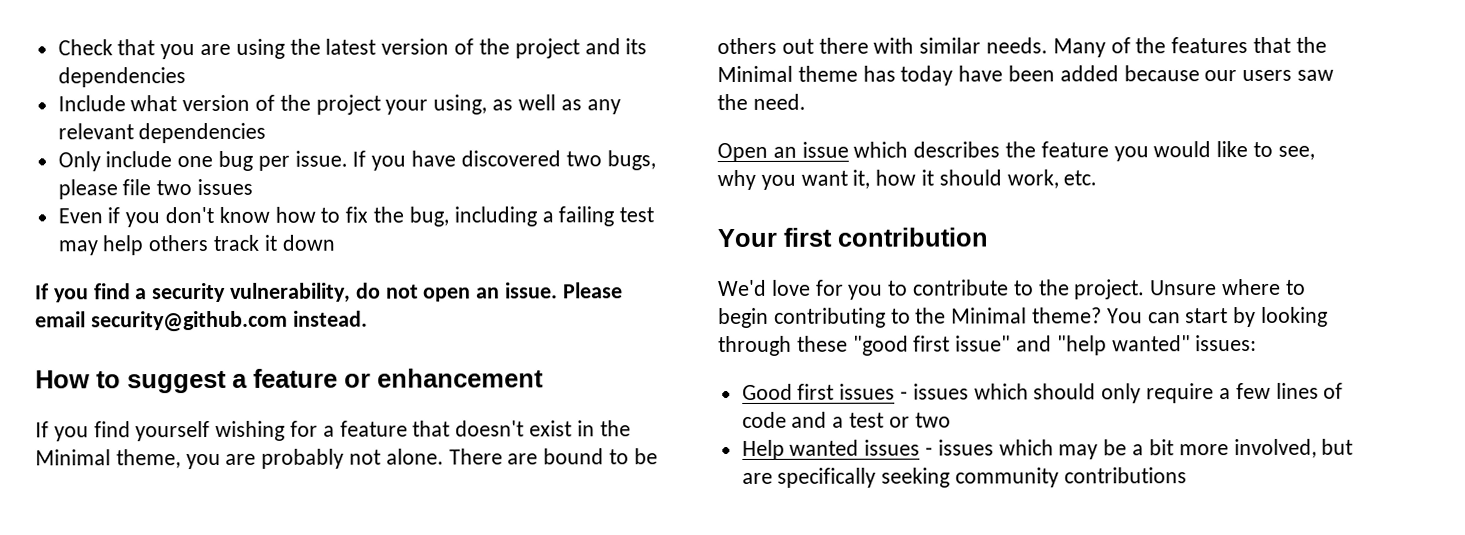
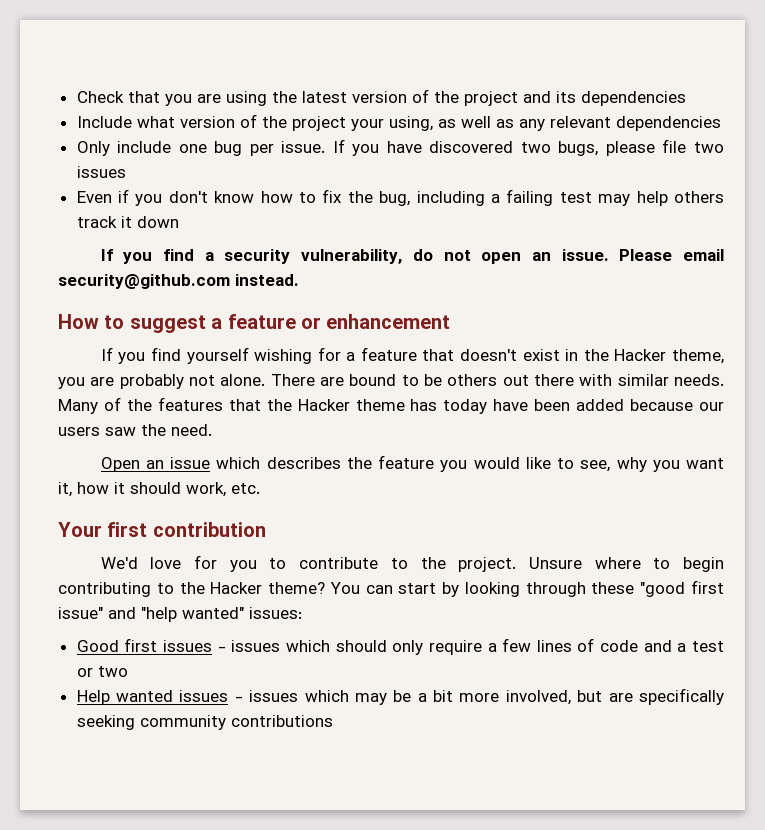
[35,449,111,466] Minimal -> [614,349,667,361] Hacker
[717,65,793,83] Minimal -> [297,399,350,411] Hacker
[951,307,1028,324] Minimal -> [210,582,263,594] Hacker

